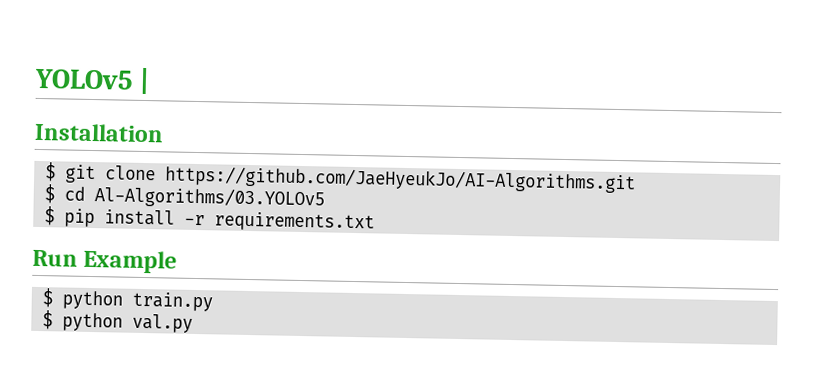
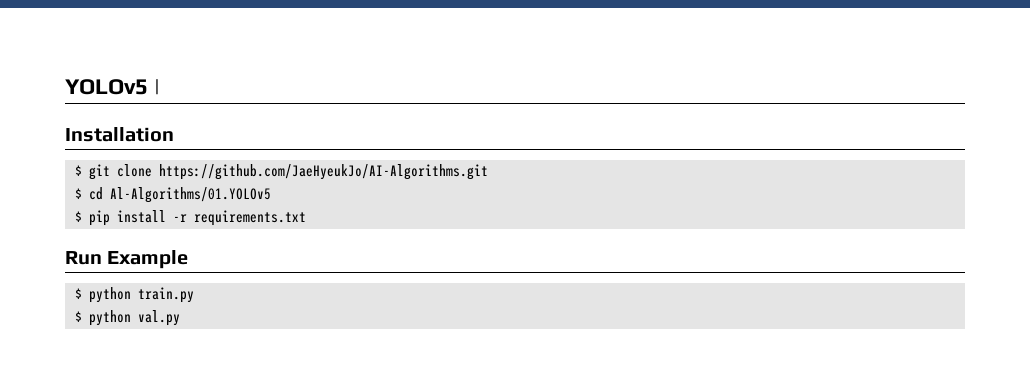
[93,186,325,210] Al-Algorithms/03.YOLOv5 -> [109,187,271,203] Al-Algorithms/01.YOLOv5

